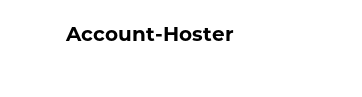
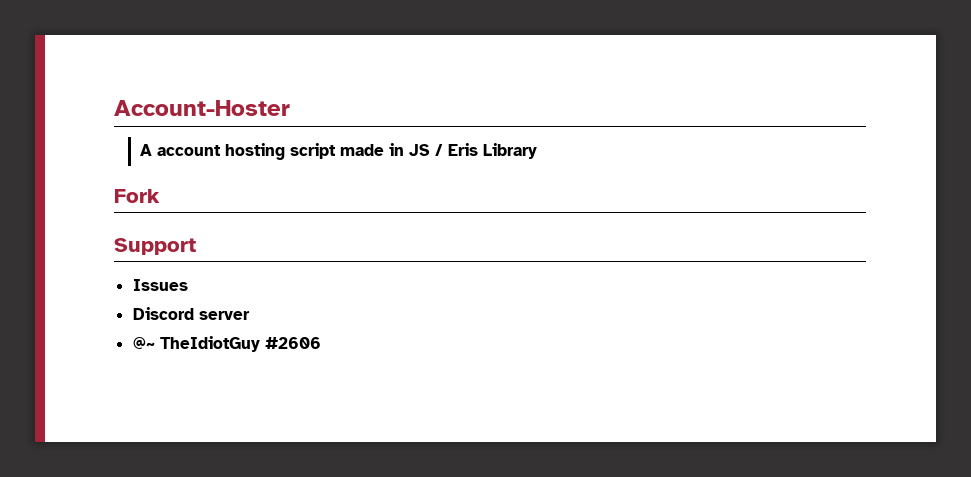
(234, 34) none -> [139,143,537,160] [114,189,160,203] [114,238,196,255] [132,279,188,291] [132,307,250,320] [132,336,321,352] // A account hosting script made in JS / Eris Library // Fork // Support // Issues // Discord server // @~ TheIdiotGuy #2606

